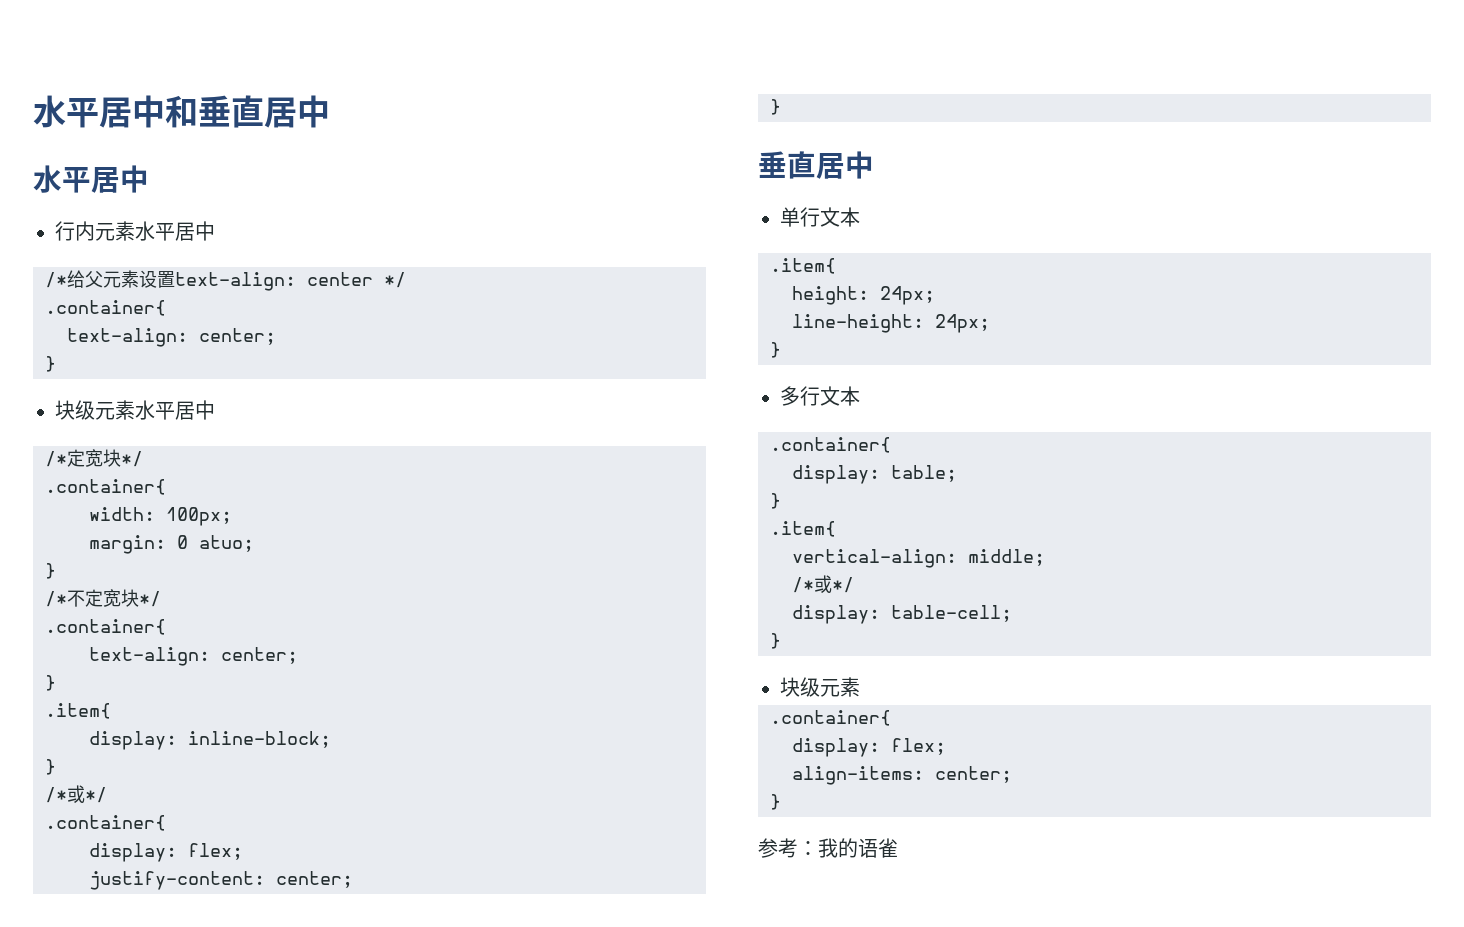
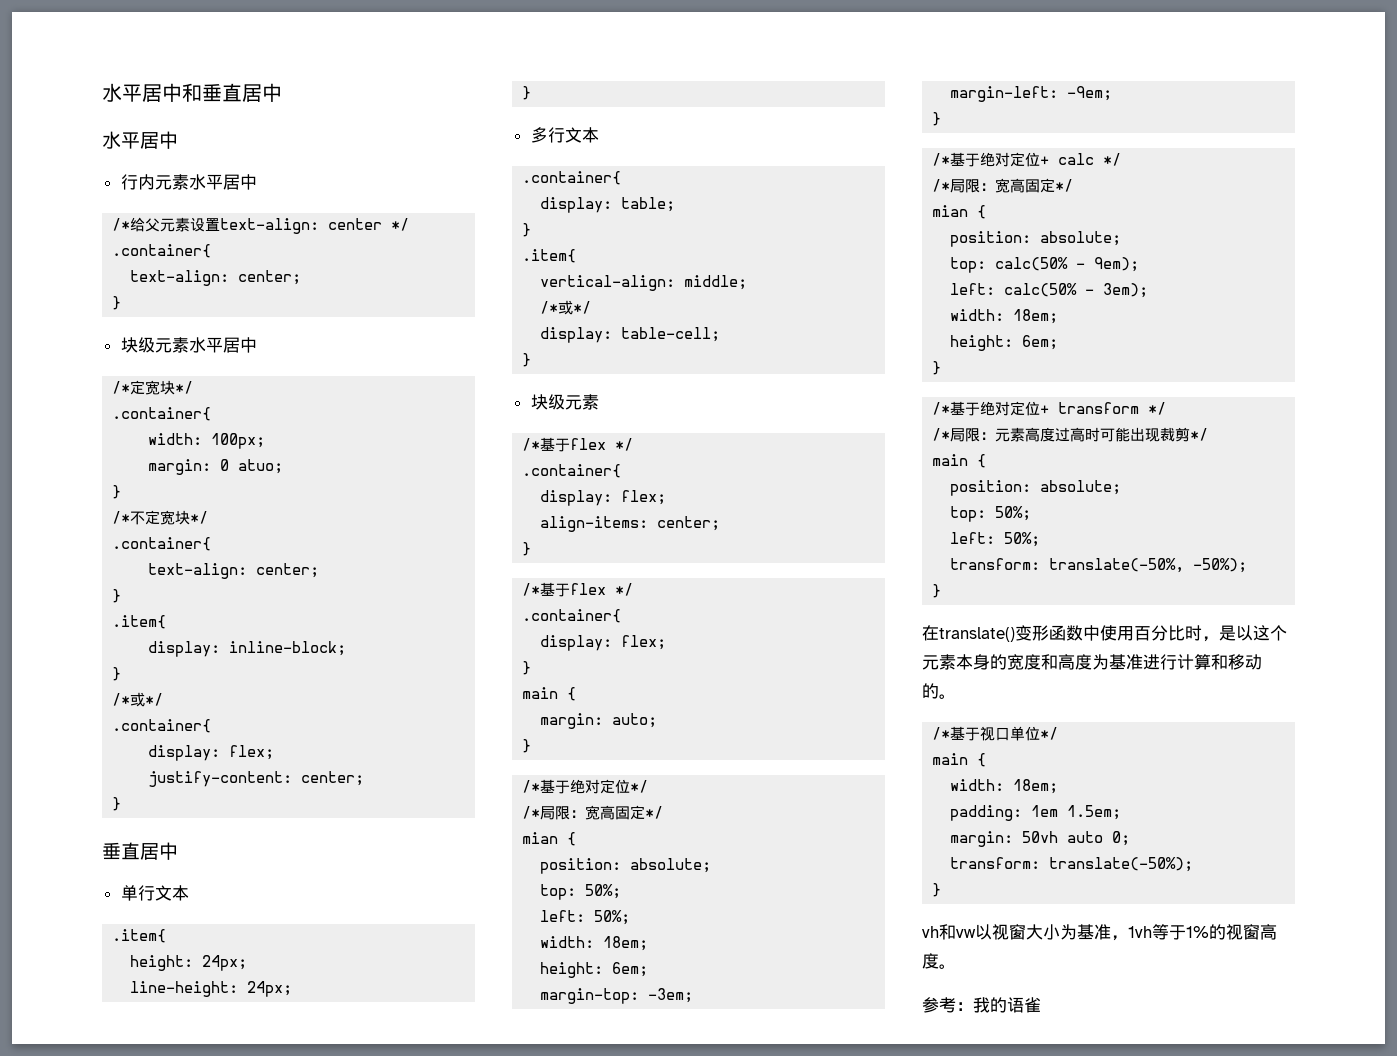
(860, 687) none -> [522,437,634,452] // /*基于flex */
(781, 802) none -> [522,582,634,597] [522,609,622,623] [540,635,667,651] [522,661,532,675] [522,687,577,701] [540,713,658,729] [522,739,532,753] [522,779,649,794] [522,805,664,820] [522,832,577,846] [540,858,712,874] [540,884,622,900] [540,910,631,925] [540,936,649,951] [540,962,649,978] [540,988,694,1004] [950,86,1113,102] [932,112,942,126] [932,152,1122,167] [932,178,1074,193] [932,205,987,219] [950,231,1122,247] [950,257,1140,273] [950,283,1149,298] [950,309,1059,324] [950,335,1059,351] [932,361,942,375] [932,401,1167,416] [932,427,1209,442] [932,454,987,468] [950,480,1122,496] [950,506,1032,522] [950,532,1041,547] [950,558,1248,573] [932,584,942,598] [922,625,1287,642] [922,654,1262,670] [922,683,956,699] [932,726,1059,741] [932,753,987,767] [950,779,1059,794] [950,805,1122,821] [950,831,1131,847] [950,857,1194,872] [932,883,942,897] [922,924,1277,941] [922,953,956,969] // /*基于flex */ // .container{ // display: flex; // } // main { // margin: auto; // } // /*基于绝对定位*/ // /*局限：宽高固定*/ // mian { // position: absolute; // top: 50%; // left: 50%; // width: 18em; // height: 6em; // margin-top: -3em; // margin-left: -9em; // } // /*基于绝对定位+ calc */ // /*局限：宽高固定*/ // mian { // position: absolute; // top: calc(50% - 9em); // left: calc(50% - 3em); // width: 18em; // height: 6em; // } // /*基于绝对定位+ transform */ // /*局限：元素高度过高时可能出现裁剪*/ // main { // position: absolute; // top: 50%; // left: 50%; // transform: translate(-50%, -50%); // } // 在translate()变形函数中使用百分比时，是以这个元素本身的宽度和高度为基准进行计算和移动的。 // /*基于视口单位*/ // main { // width: 18em; // padding: 1em 1.5em; // margin: 50vh auto 0; // transform: translate(-50%); // } // vh和vw以视窗大小为基准，1vh等于1%的视窗高度。

